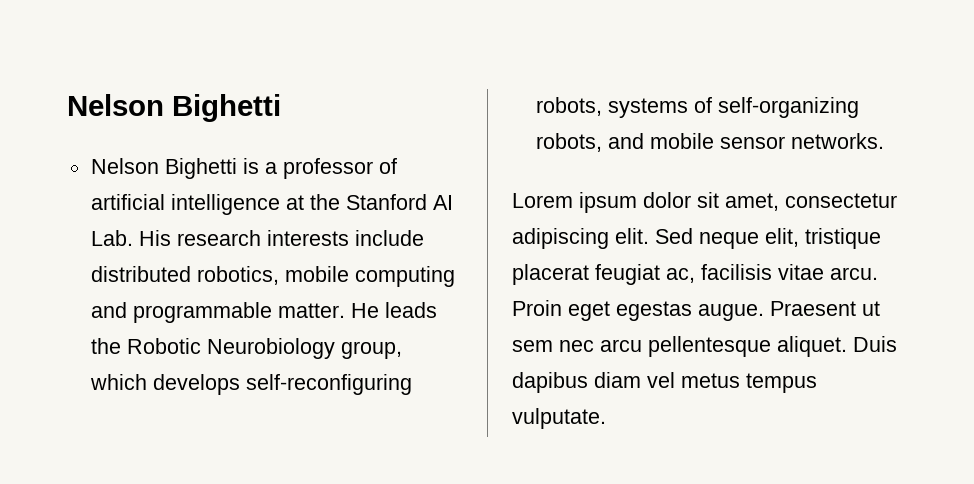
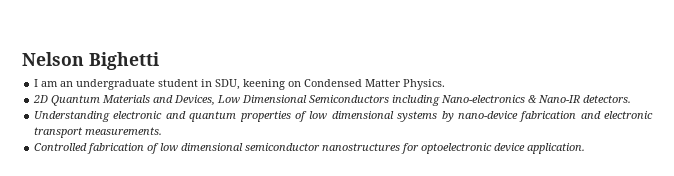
[90,158,397,179] [90,194,453,215] [90,230,424,246] [90,266,455,287] [90,302,437,323] [90,338,402,359] [89,374,412,395] [535,97,859,118] [535,133,884,152] [512,192,897,213] [512,228,881,249] [512,264,878,285] [512,300,880,321] [512,336,897,357] [512,372,817,393] [512,408,606,429] Nelson Bighetti is a professor of artificial intelligence at the Stanford AI Lab. His research interests include distributed robotics, mobile computing and programmable matter. He leads the Robotic Neurobiology group, which develops self-reconfiguring robots, systems of self-organizing robots, and mobile sensor networks. // Lorem ipsum dolor sit amet, consectetur adipiscing elit. Sed neque elit, tristique placerat feugiat ac, facilisis vitae arcu. Proin eget egestas augue. Praesent ut sem nec arcu pellentesque aliquet. Duis dapibus diam vel metus tempus vulputate. -> [34,79,446,90] [33,95,632,106] [34,111,653,122] [34,127,163,138] [34,143,586,154] I am an undergraduate student in SDU, keening on Condensed Matter Physics. // 2D Quantum Materials and Devices, Low Dimensional Semiconductors including Nano-electronics & Nano-IR detectors. // Understanding electronic and quantum properties of low dimensional systems by nano-device fabrication and electronic transport measurements. // Controlled fabrication of low dimensional semiconductor nanostructures for optoelectronic device application.

